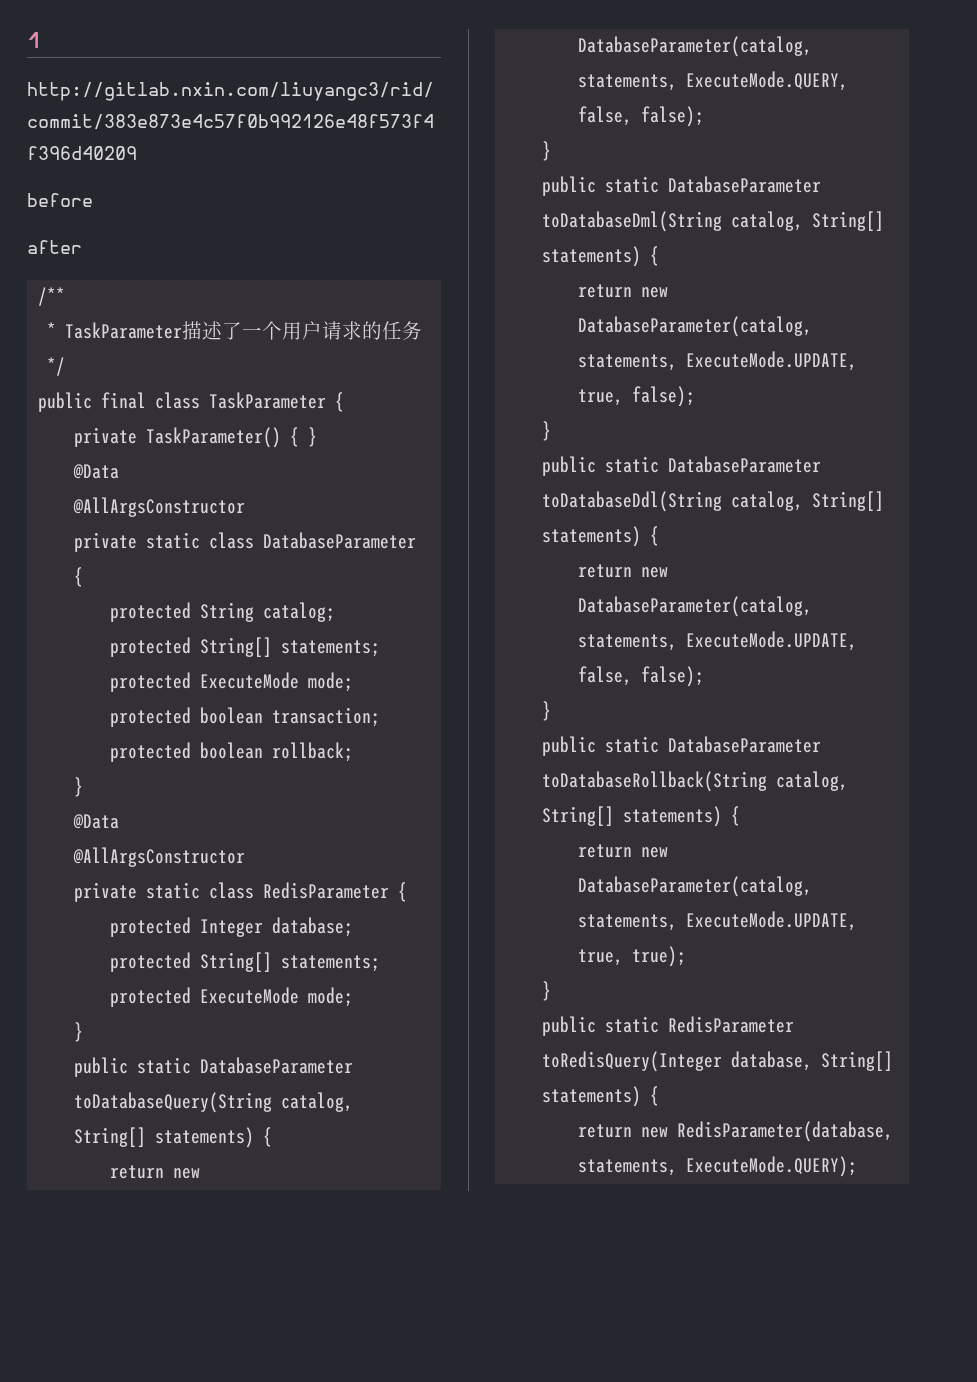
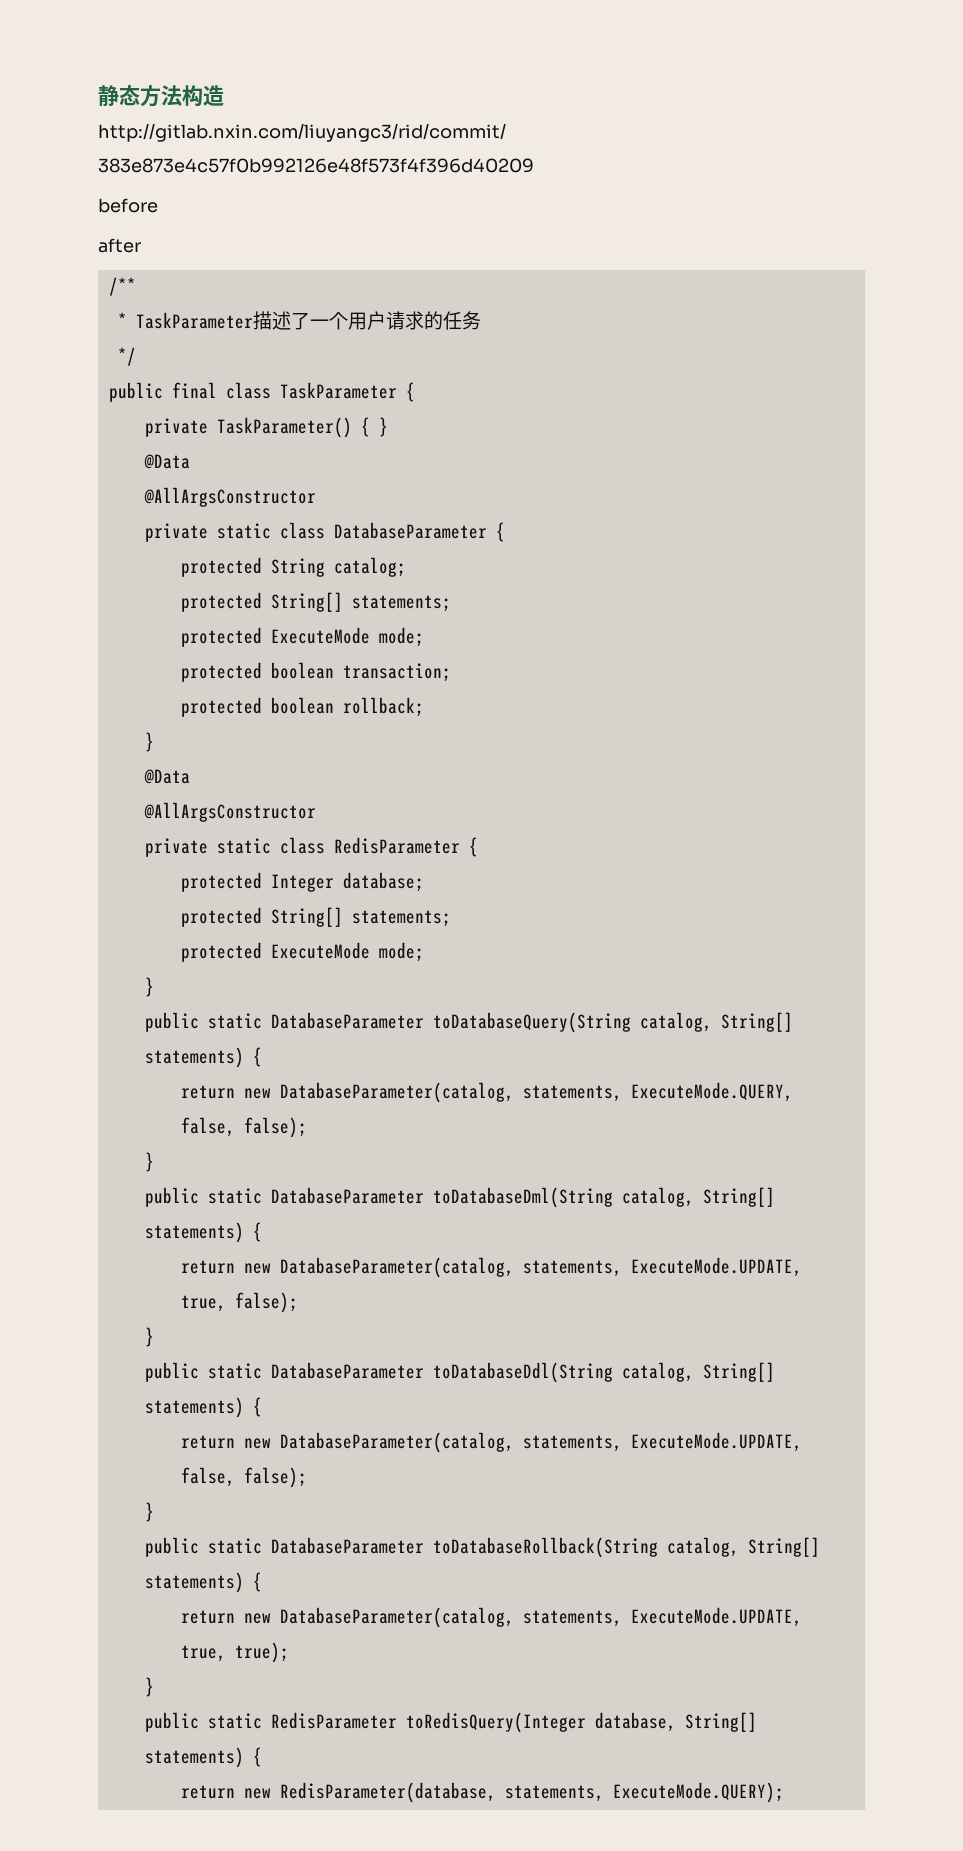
[27,32,41,48] 1 -> [98,84,224,107] 静态方法构造

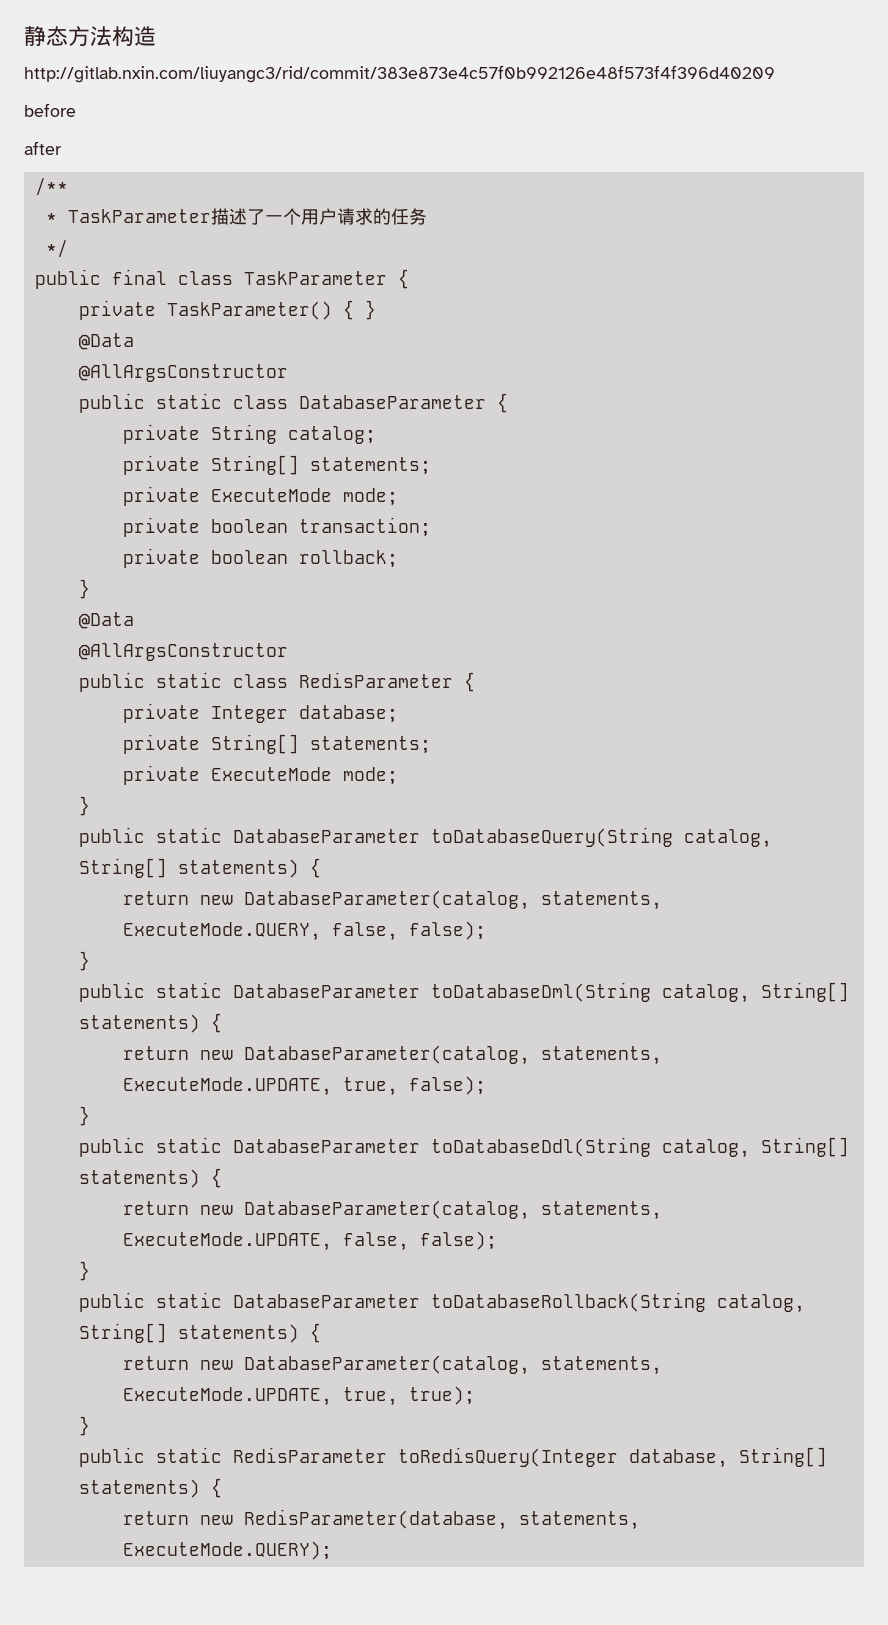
[144,523,208,542] private -> [78,393,145,413] public
[180,557,262,577] protected -> [122,424,200,444] private
[180,592,451,612] [180,627,424,647] [180,662,262,682] protected String[] statements; // protected ExecuteMode mode; // protected -> [122,455,431,475] [122,486,398,506] [122,517,200,537] private String[] statements; // private ExecuteMode mode; // private
[180,697,262,717] protected -> [122,548,200,568] private
[144,838,208,857] private -> [78,672,145,692] public
[180,872,262,892] protected -> [122,703,200,723] private
[180,907,451,927] [180,942,262,962] protected String[] statements; // protected -> [122,734,431,754] [122,765,200,785] private String[] statements; // private

